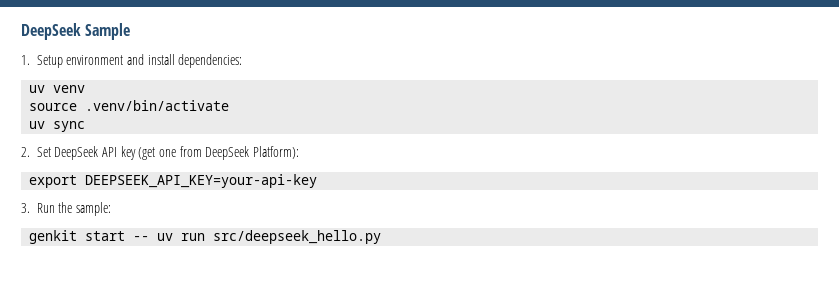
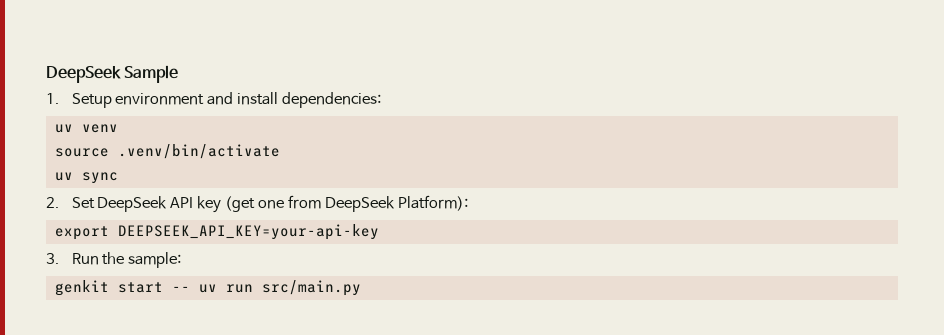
[213,230,382,244] src/deepseek_hello.py -> [261,280,361,296] src/main.py

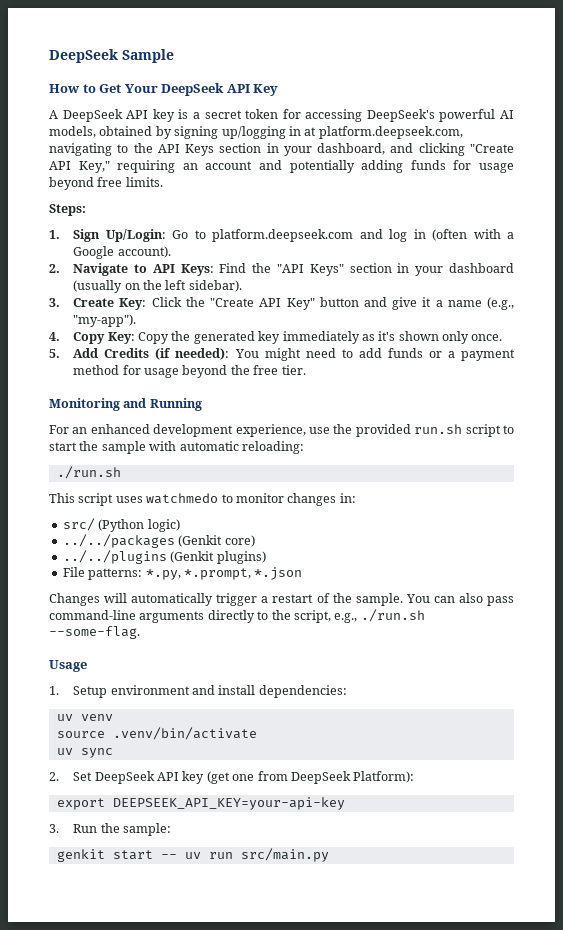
(179, 74) none -> [49,83,279,96] [49,109,514,122] [49,126,463,139] [49,143,514,156] [49,160,515,173] [49,177,163,190] [49,204,86,216] [49,229,515,242] [73,246,171,259] [49,263,514,276] [73,280,242,293] [49,297,514,310] [73,314,137,327] [49,331,503,344] [49,348,516,361] [73,365,306,378] [49,398,202,411] [49,424,514,437] [49,441,304,454] [56,466,121,479] [49,493,356,506] [62,518,180,532] [62,534,255,548] [62,550,266,564] [62,567,303,580] [49,593,514,606] [49,609,425,623] [49,626,140,639] [49,660,87,672] // How to Get Your DeepSeek API Key // A DeepSeek API key is a secret token for accessing DeepSeek's powerful AI models, obtained by signing up/logging in at platform.deepseek.com, navigating to the API Keys section in your dashboard, and clicking "Create API Key," requiring an account and potentially adding funds for usage beyond free limits. // Steps: // 1. Sign Up/Login: Go to platform.deepseek.com and log in (often with a Google account). // 2. Navigate to API Keys: Find the "API Keys" section in your dashboard (usually on the left sidebar). // 3. Create Key: Click the "Create API Key" button and give it a name (e.g., "my-app"). // 4. Copy Key: Copy the generated key immediately as it's shown only once. // 5. Add Credits (if needed): You might need to add funds or a payment method for usage beyond the free tier. // Monitoring and Running // For an enhanced development experience, use the provided run.sh script to start the sample with automatic reloading: // ./run.sh // This script uses watchmedo to monitor changes in: // src/ (Python logic) // ../../packages (Genkit core) // ../../plugins (Genkit plugins) // File patterns: *.py, *.prompt, *.json // Changes will automatically trigger a restart of the sample. You can also pass command-line arguments directly to the script, e.g., ./run.sh --some-flag. // Usage

